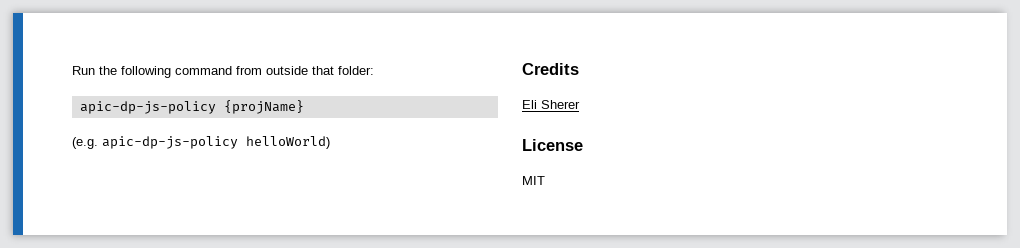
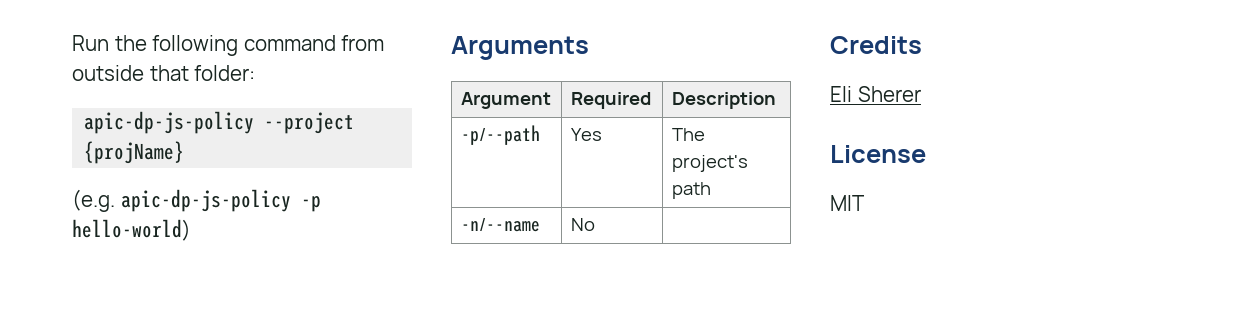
(216, 107) none -> [264,112,355,134] --project
[246,136,330,149] helloWorld) -> [300,195,321,212] [72,219,191,241] [451,36,589,60] [460,92,551,109] [570,92,651,109] [671,92,776,109] [460,125,540,145] [570,128,602,141] [671,128,705,141] [671,155,748,172] [671,182,711,199] [460,218,540,232] [570,218,595,231] -p hello-world) // Arguments // Argument | Required | Description // -p/--path | Yes | The project's path // -n/--name | No |

